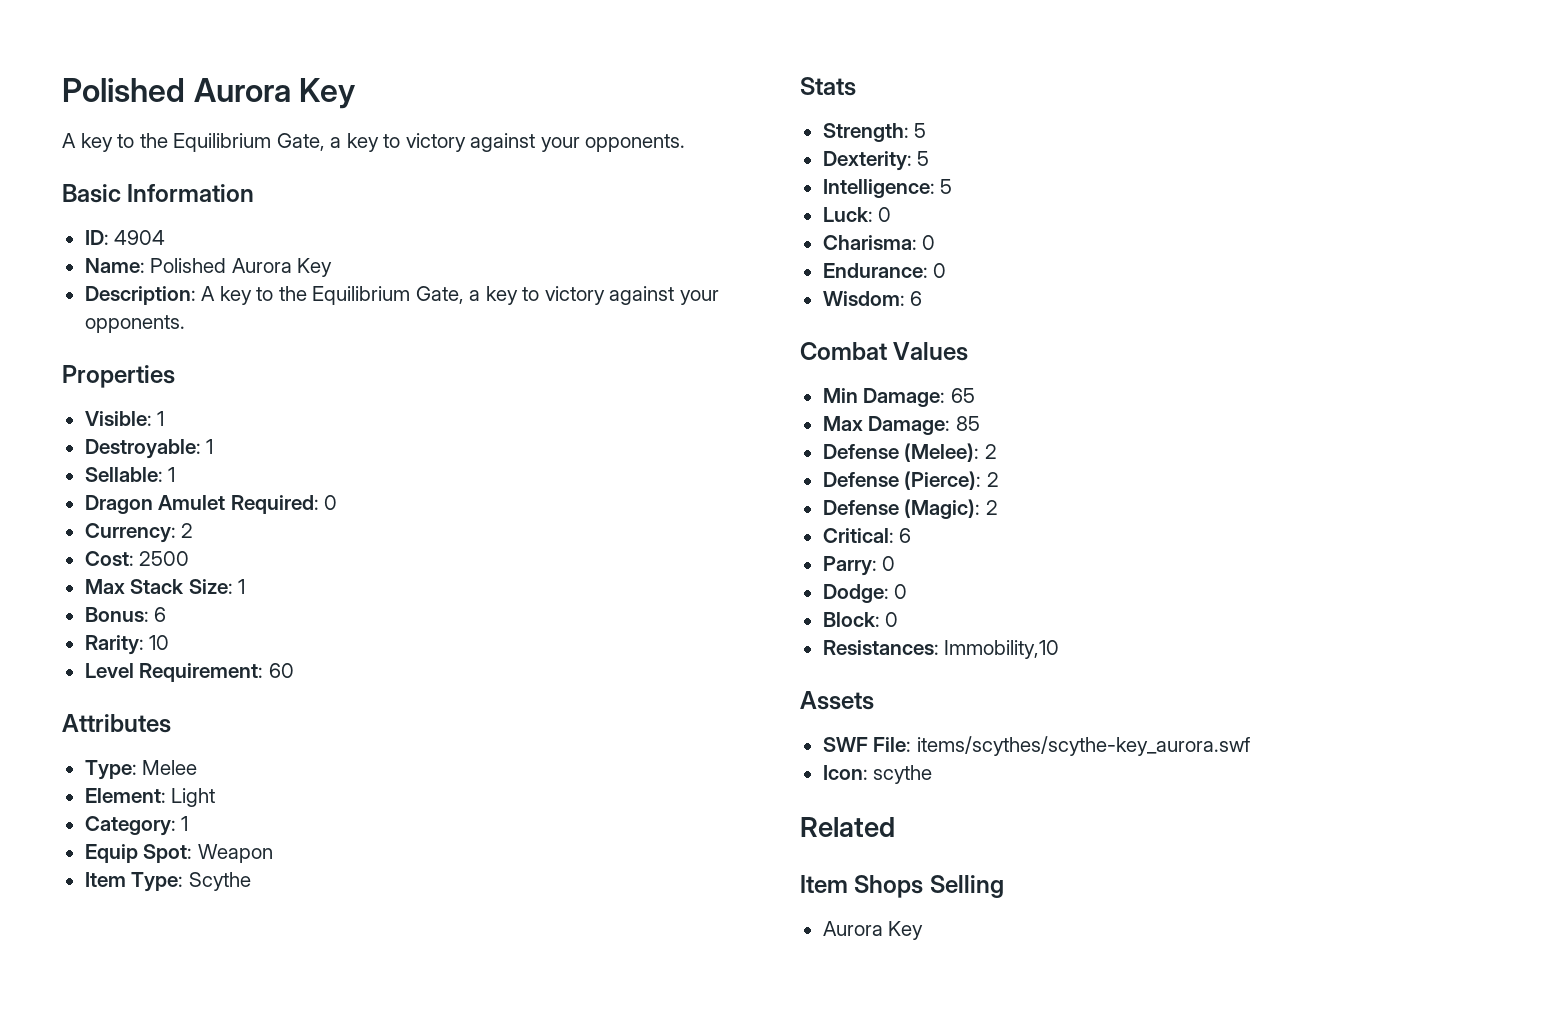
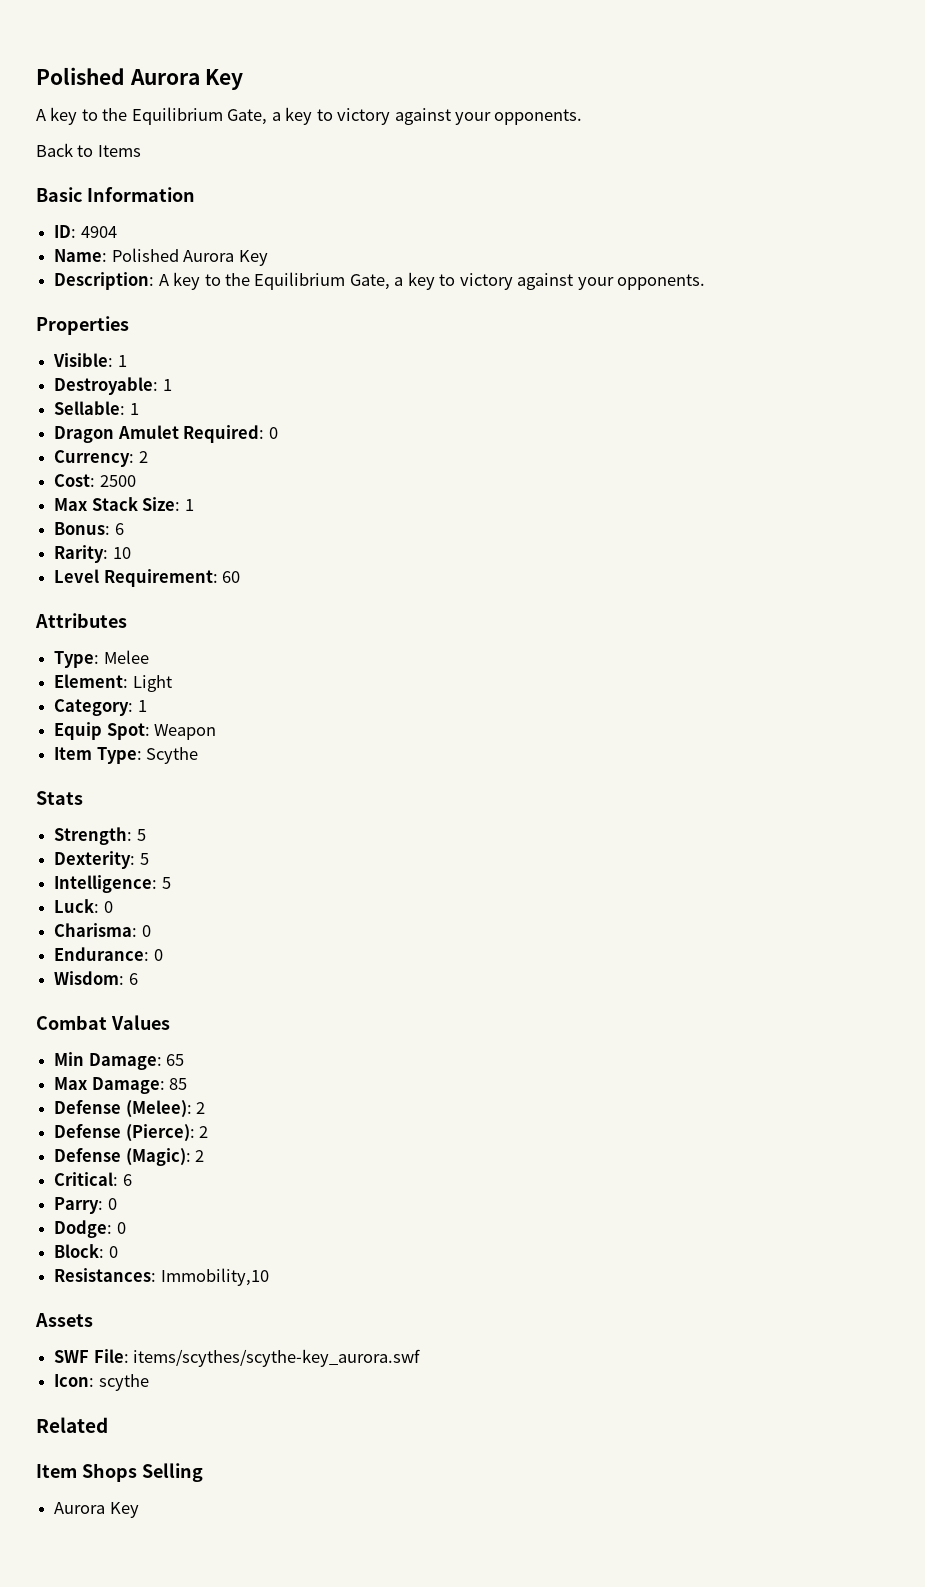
(686, 143) none -> [36,143,141,157] // Back to Items

